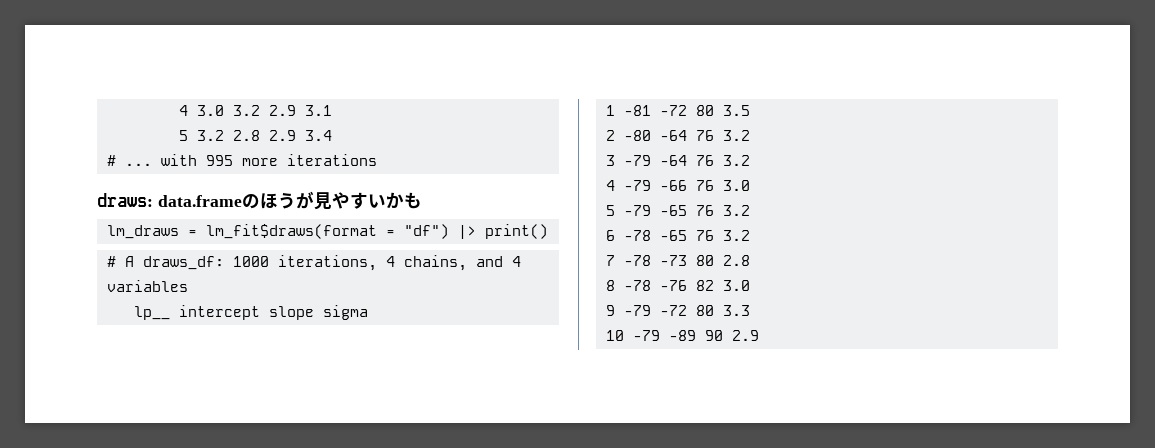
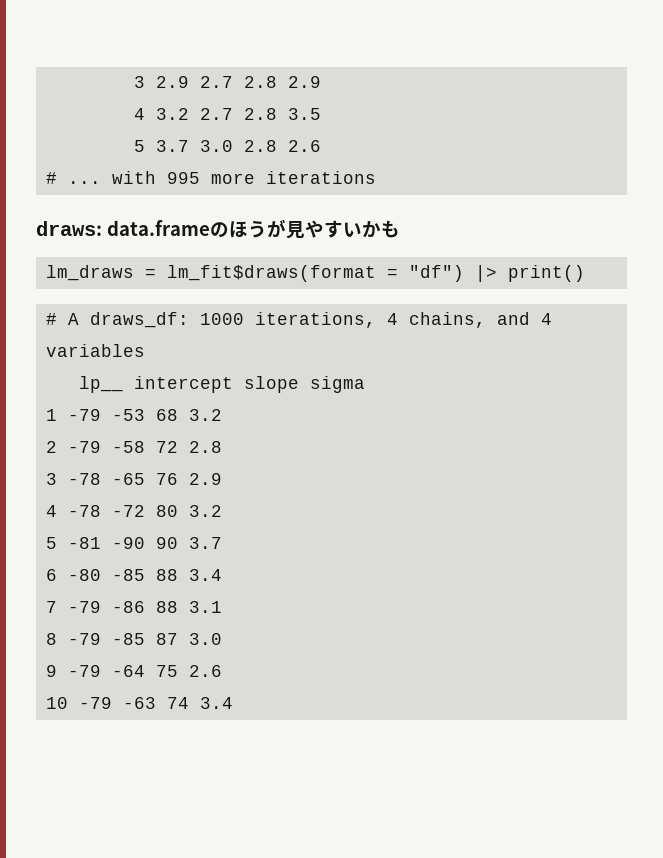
[178,105,332,116] [178,130,332,141] 4 3.0 3.2 2.9 3.1 // 5 3.2 2.8 2.9 3.4 -> [133,76,321,88] [133,108,321,120] [133,140,321,152] 3 2.9 2.7 2.8 2.9 // 4 3.2 2.7 2.8 3.5 // 5 3.7 3.0 2.8 2.6
[623,105,750,116] [605,130,750,141] [605,155,750,166] [605,180,750,191] [605,205,750,216] [605,230,750,241] [605,255,750,266] [605,280,714,291] -81 -72 80 3.5 // 2 -80 -64 76 3.2 // 3 -79 -64 76 3.2 // 4 -79 -66 76 3.0 // 5 -79 -65 76 3.2 // 6 -78 -65 76 3.2 // 7 -78 -73 80 2.8 // 8 -78 -76 82 -> [67,409,222,421] [45,441,222,453] [45,473,222,485] [45,505,222,517] [45,537,222,549] [45,569,222,581] [45,601,222,613] [45,633,178,645] -79 -53 68 3.2 // 2 -79 -58 72 2.8 // 3 -78 -65 76 2.9 // 4 -78 -72 80 3.2 // 5 -81 -90 90 3.7 // 6 -80 -85 88 3.4 // 7 -79 -86 88 3.1 // 8 -79 -85 87
[659,305,750,316] -72 80 3.3 -> [111,665,222,677] -64 75 2.6
[668,330,759,341] -89 90 2.9 -> [122,697,233,709] -63 74 3.4

